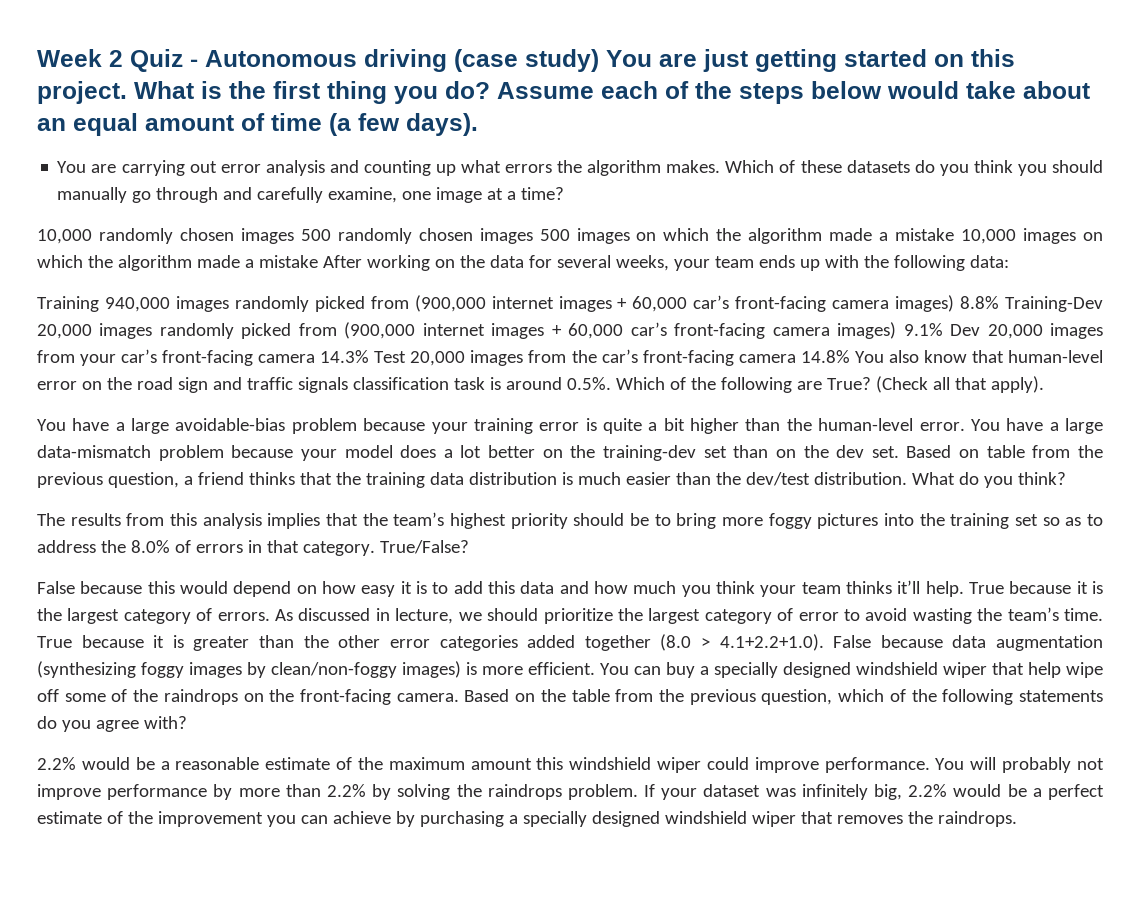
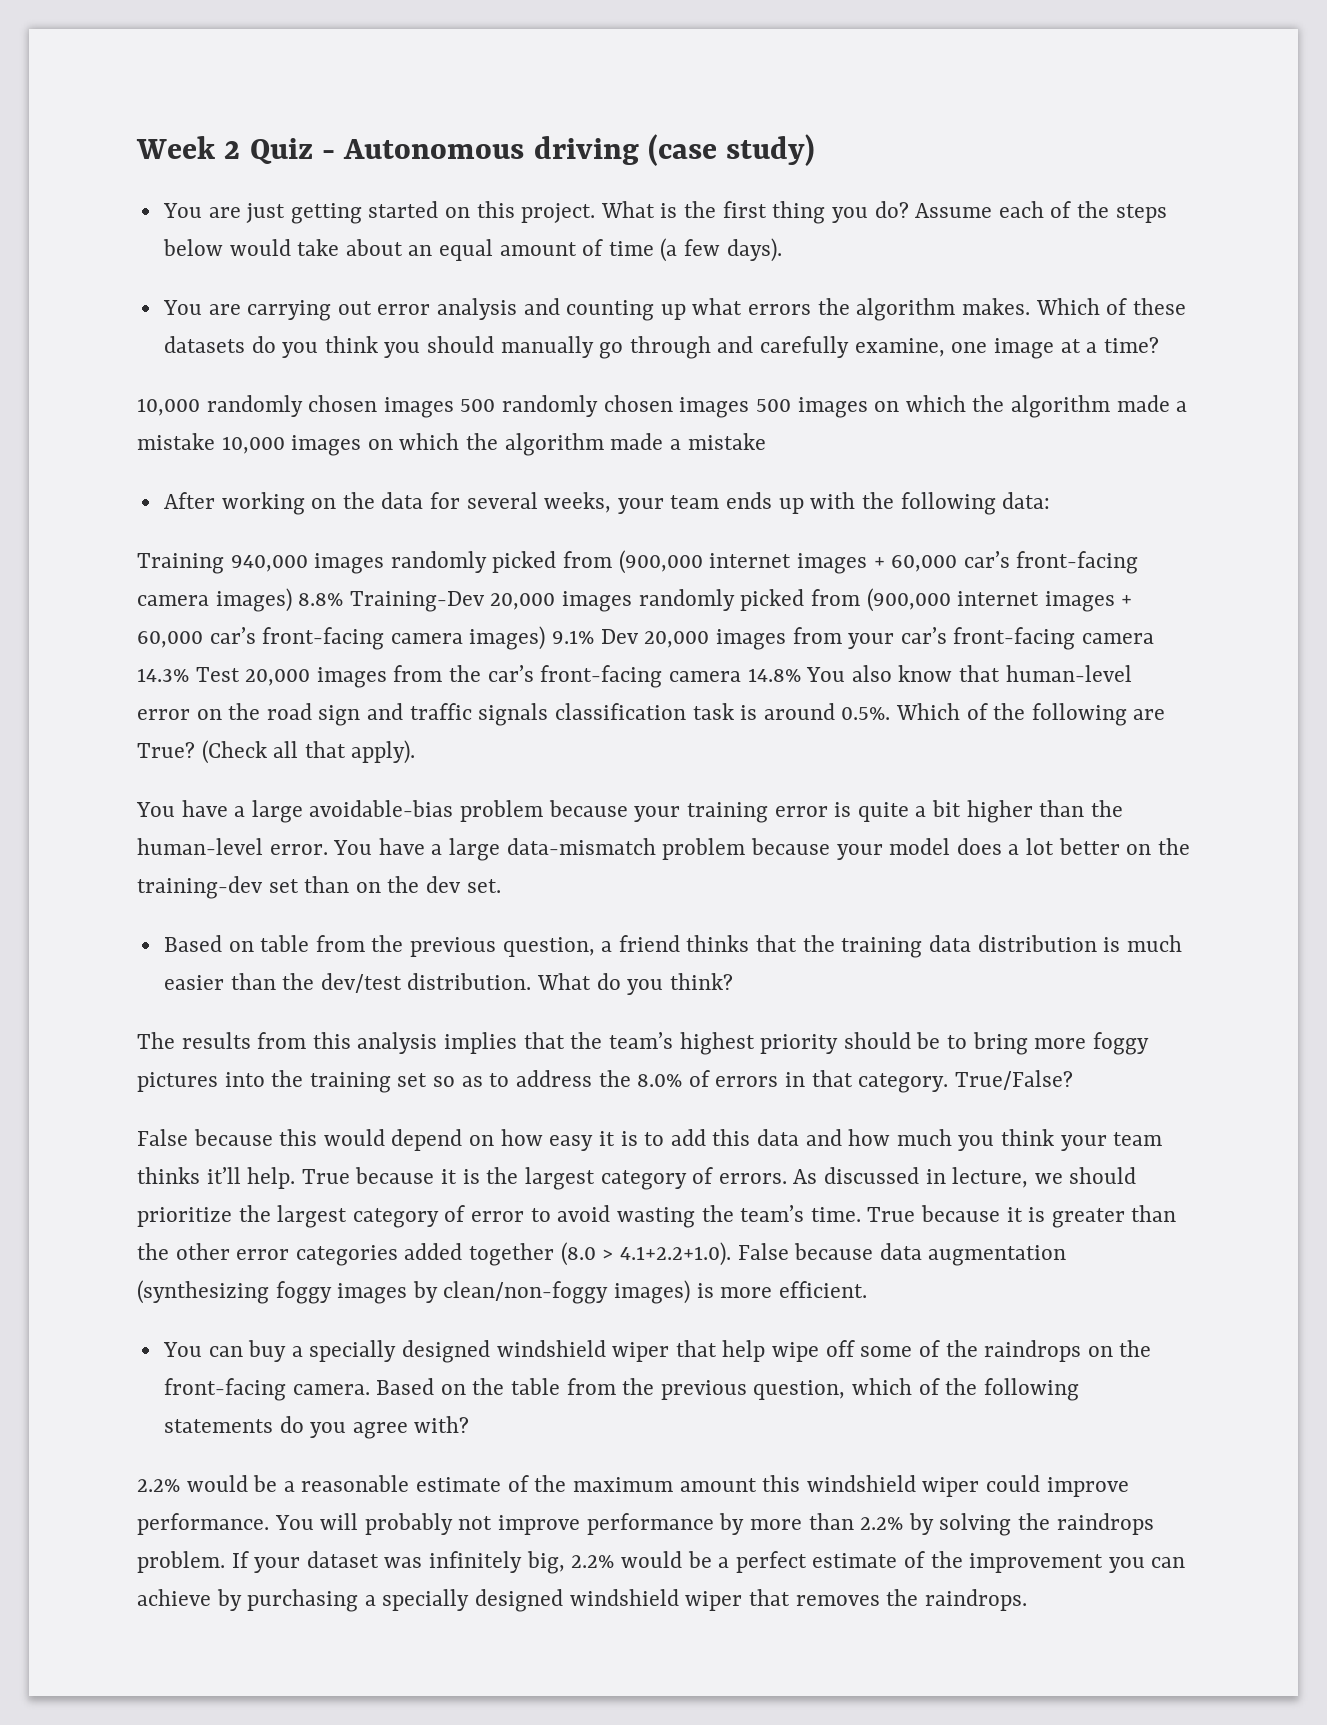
(599, 60) none -> (816, 150) //
(318, 261) none -> (766, 441) //
(899, 452) none -> (501, 886) //
(595, 668) none -> (867, 1289) //

